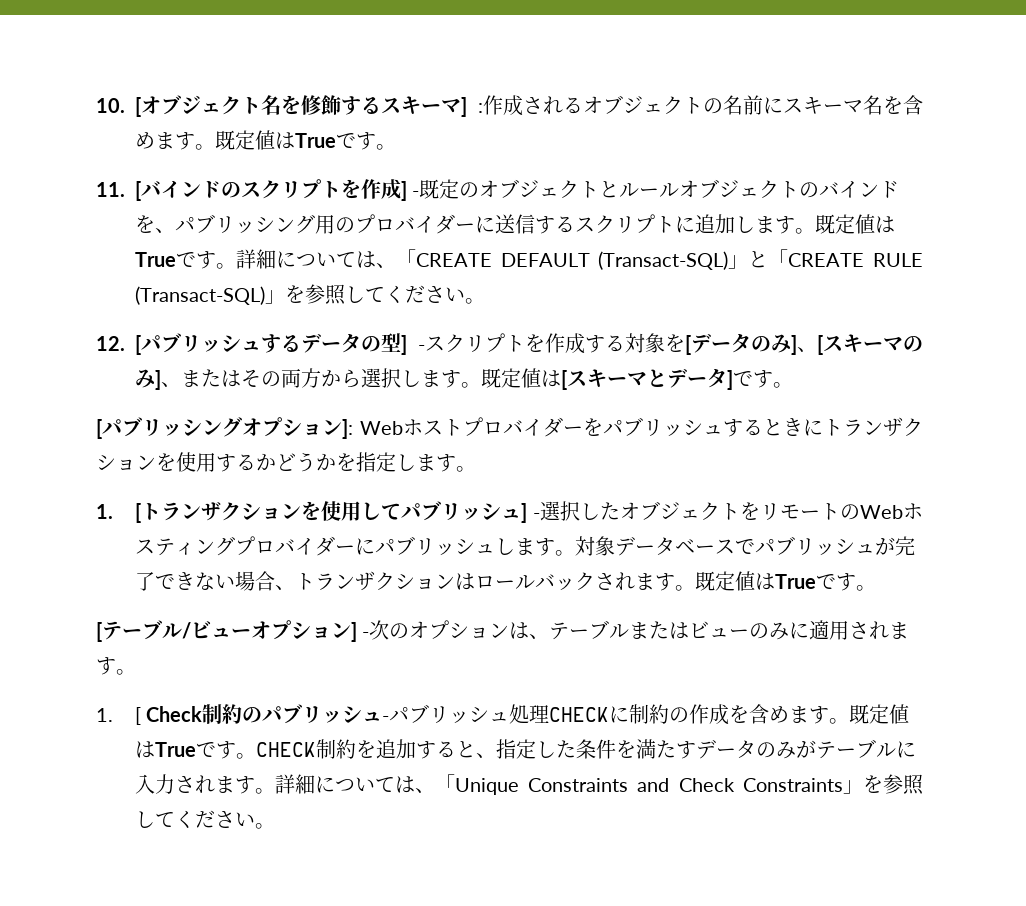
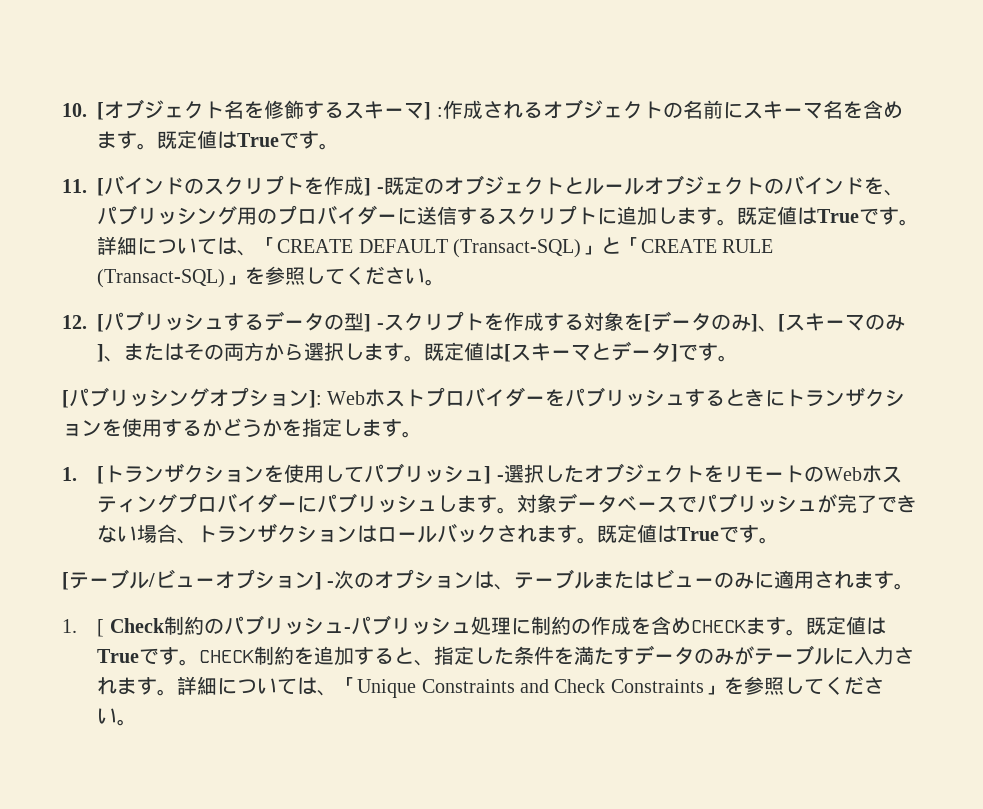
[549,707,610,722] CHECK -> (511, 626) none
(790, 714) none -> [690,620,746,633] CHECK

